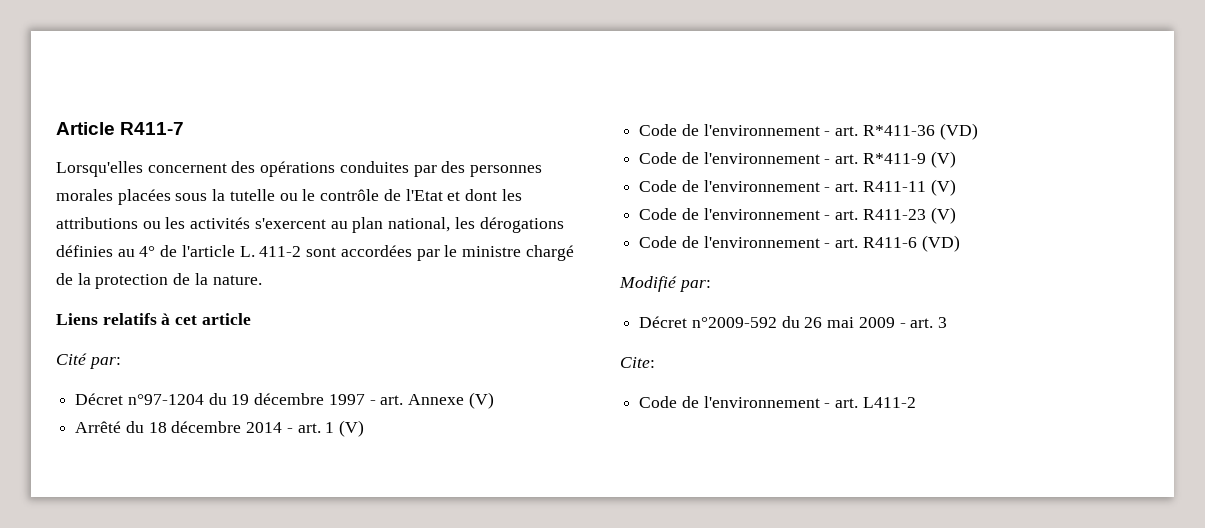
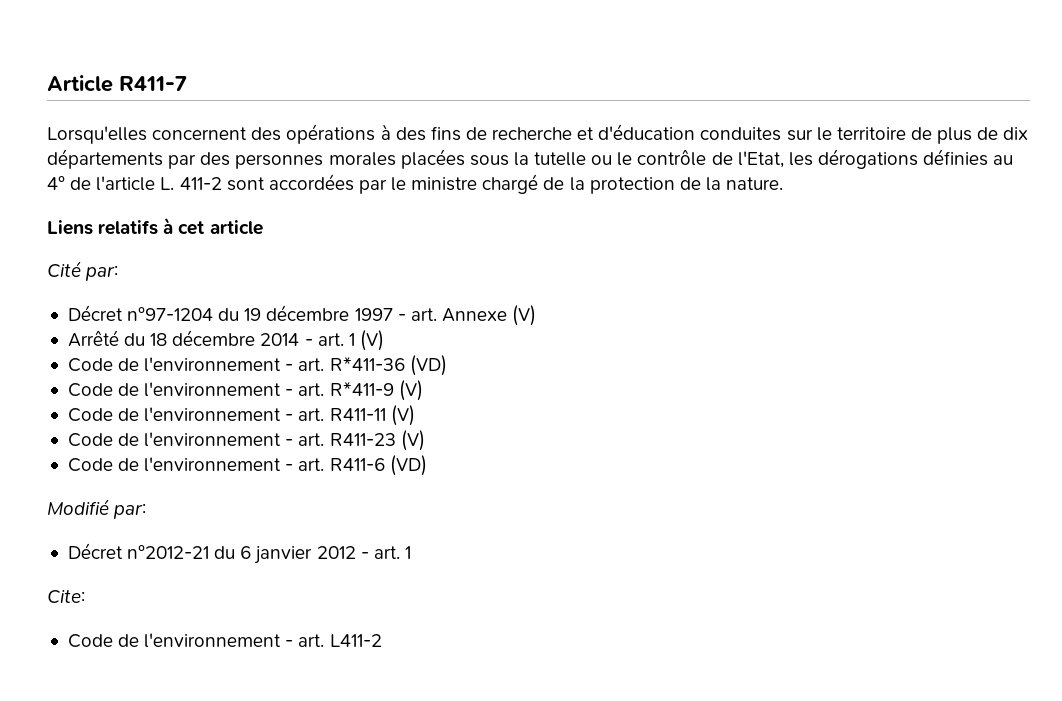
[339,161,409,173] conduites -> [380,124,1029,144] [47,149,163,169] à des fins de recherche et d'éducation conduites sur le territoire de plus de dix départements
[405,189,522,201] [56,217,451,233] l'Etat et dont les attributions ou les activités s'exercent au plan national, -> [737,151,784,168] l'Etat,
[691,316,948,328] n°2009-592 du 26 mai 2009 - art. 3 -> [127,545,411,564] n°2012-21 du 6 janvier 2012 - art. 1

